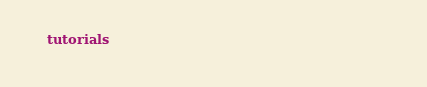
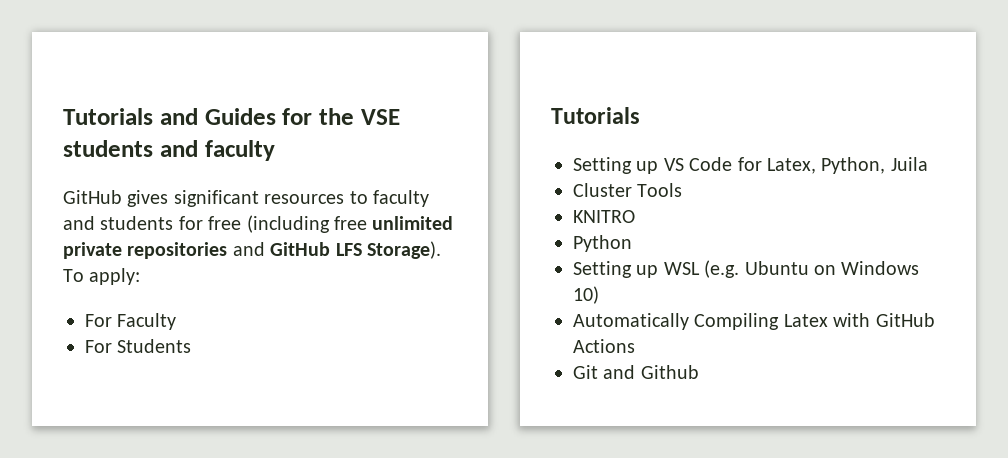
[47,34,109,44] tutorials -> [63,108,400,125] [63,140,275,161] [63,190,429,207] [63,215,454,233] [63,241,441,259] [63,268,141,285] [85,313,177,330] [85,339,192,353] [551,107,640,124] [573,157,928,174] [573,183,683,197] [573,210,635,223] [573,235,632,252] [573,260,920,278] [573,286,599,304] [573,313,935,330] [573,339,635,353] [573,365,699,379] Tutorials and Guides for the VSE students and faculty // GitHub gives significant resources to faculty and students for free (including free unlimited private repositories and GitHub LFS Storage). To apply: // For Faculty // For Students // Tutorials // Setting up VS Code for Latex, Python, Juila // Cluster Tools // KNITRO // Python // Setting up WSL (e.g. Ubuntu on Windows 10) // Automatically Compiling Latex with GitHub Actions // Git and Github

